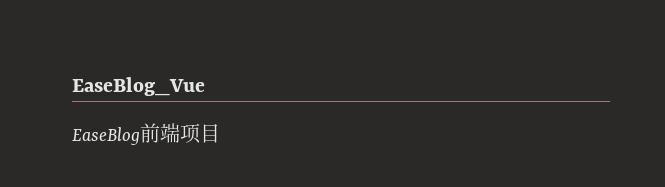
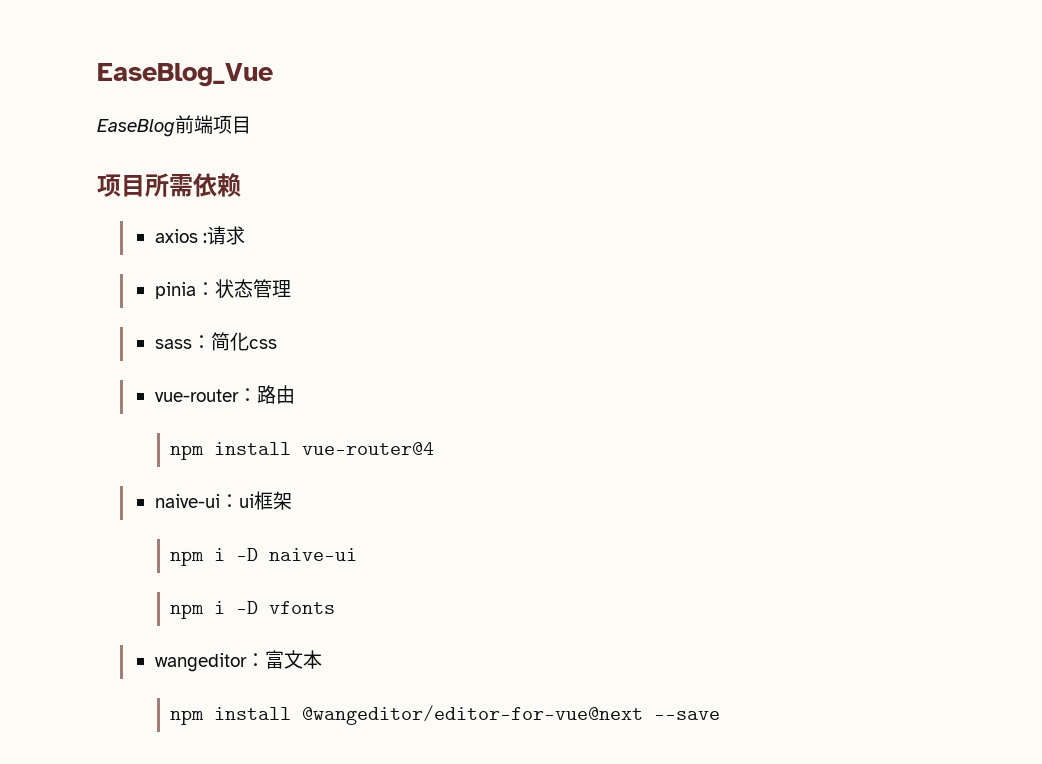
(220, 133) none -> [97,173,241,197] [154,226,245,245] [154,279,291,299] [154,332,277,351] [154,385,295,404] [170,442,435,460] [154,491,292,510] [170,548,358,566] [170,601,336,619] [154,650,322,672] [170,705,721,725] // 项目所需依赖 // axios :请求 // pinia：状态管理 // sass：简化css // vue-router：路由 // npm install vue-router@4 // naive-ui：ui框架 // npm i -D naive-ui // npm i -D vfonts // wangeditor：富文本 // npm install @wangeditor/editor-for-vue@next --save

